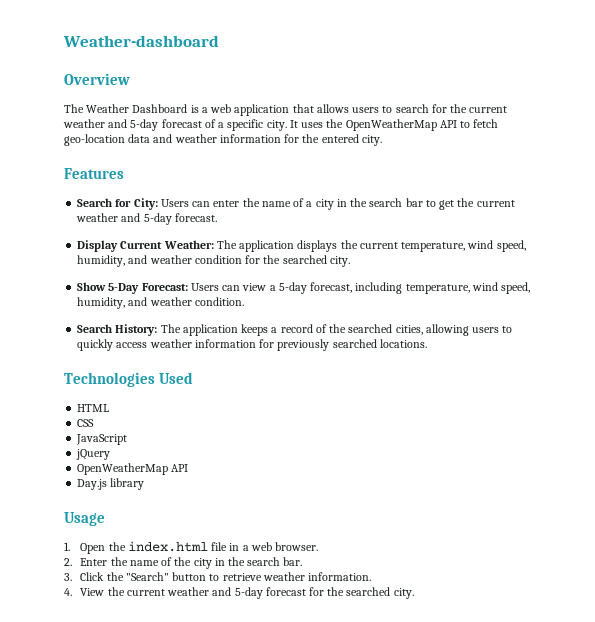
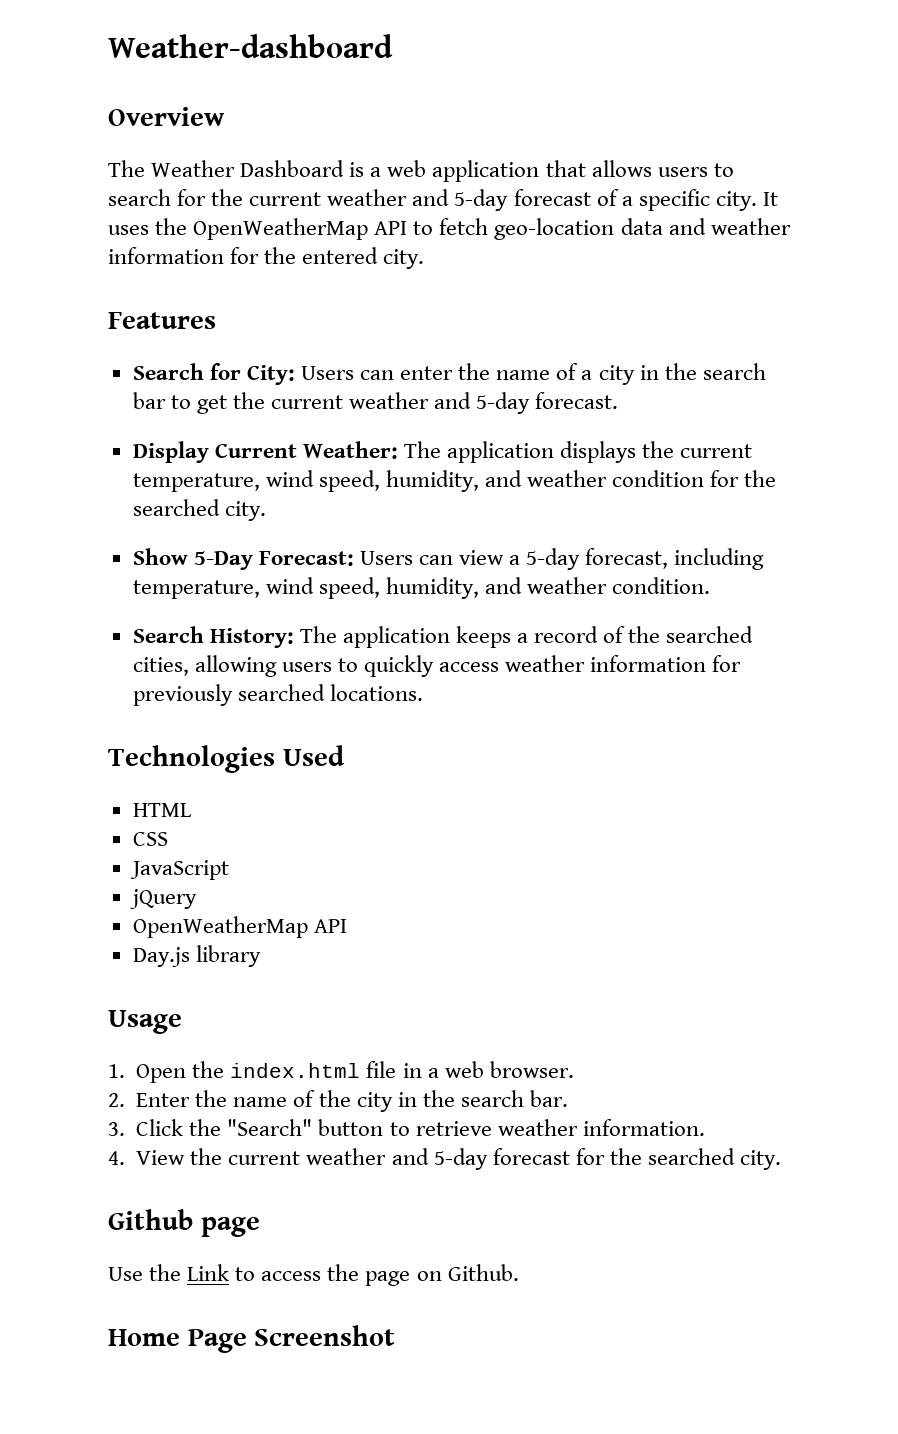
(414, 593) none -> [108,1209,260,1237] [108,1264,519,1286] [108,1325,396,1353] // Github page // Use the Link to access the page on Github. // Home Page Screenshot

